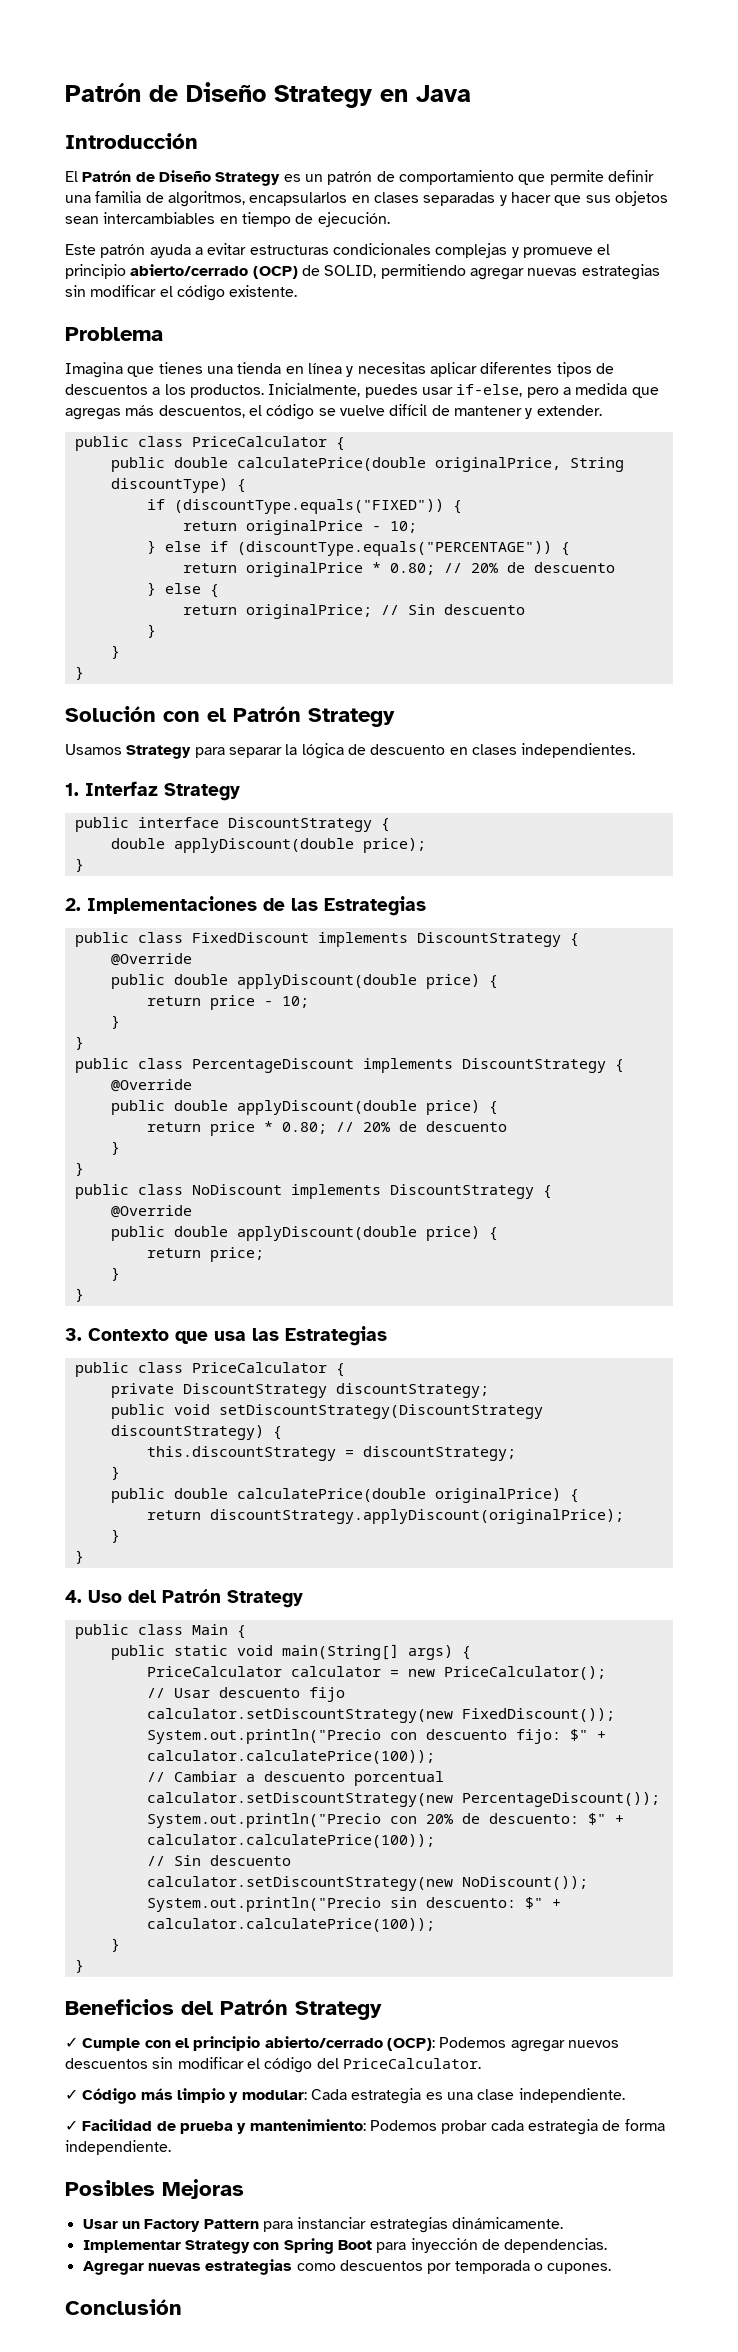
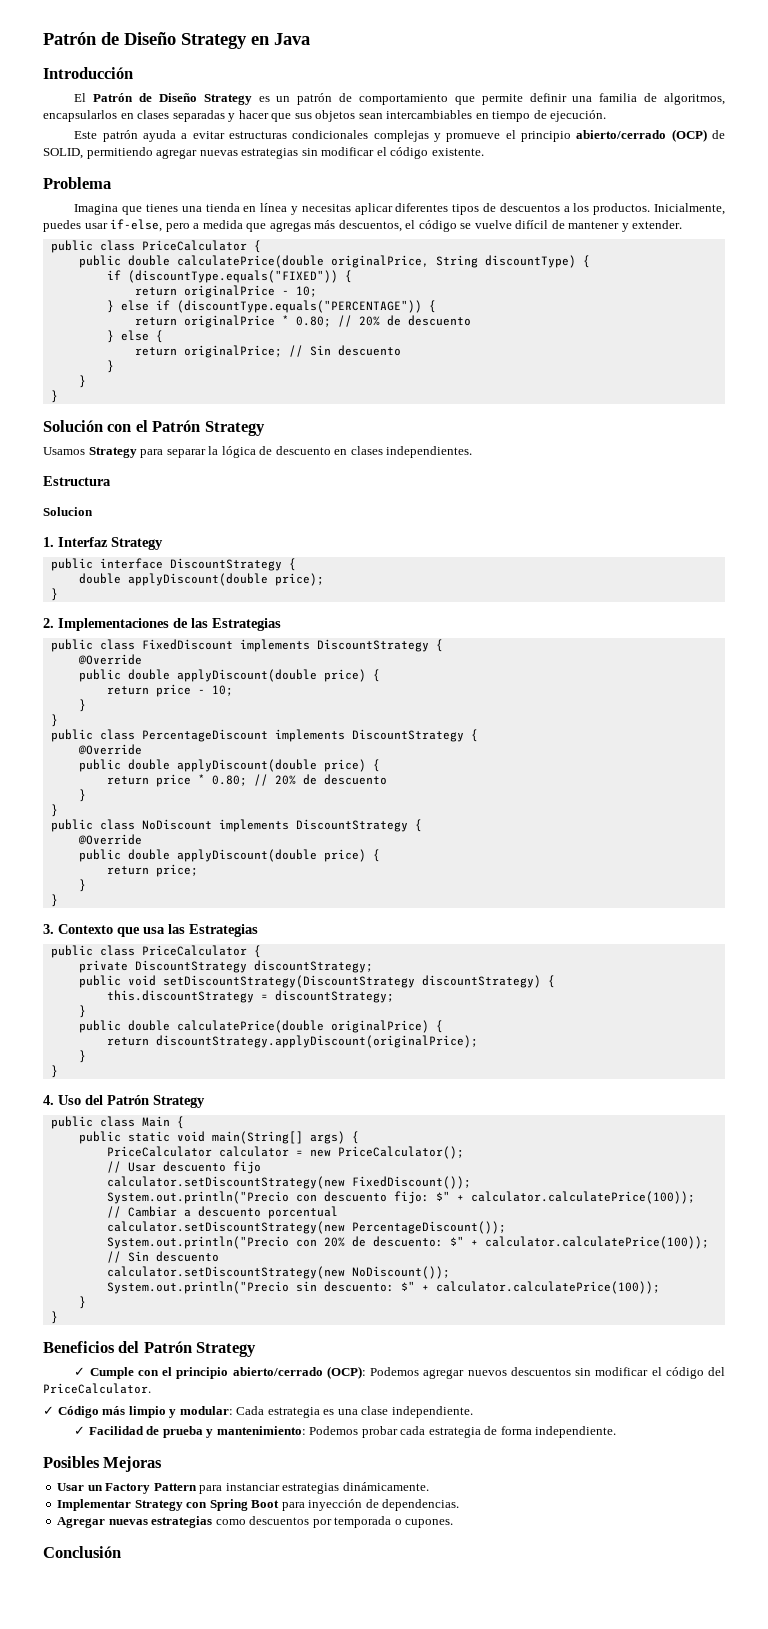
(636, 750) none -> [43,476,111,486] [43,507,93,516] // Estructura // Solucion

